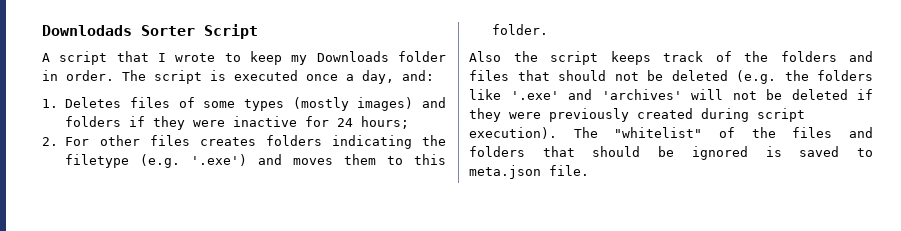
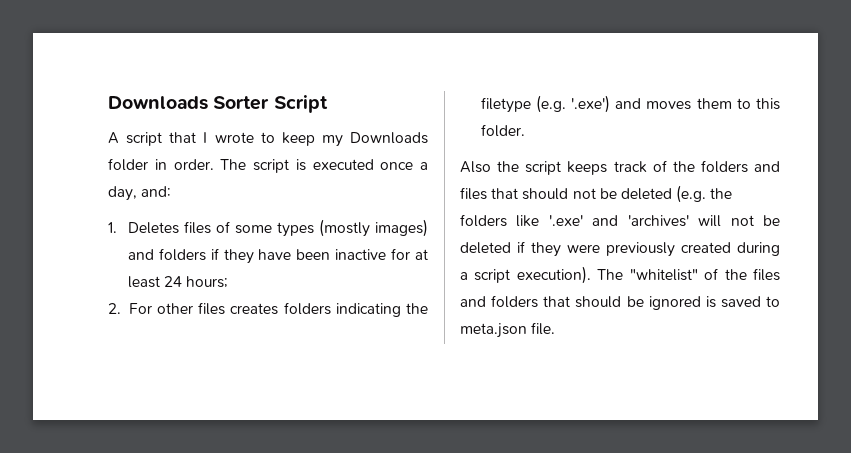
[42,25,132,36] Downlodads -> [108,96,208,110] Downloads
[193,116,330,127] were inactive for -> [258,248,428,260] [127,276,160,288] have been inactive for at least
(749, 115) none -> [460,272,468,280] a

